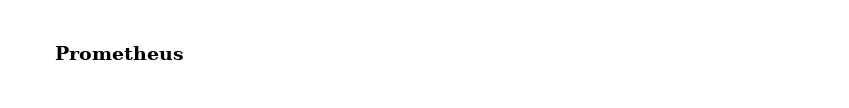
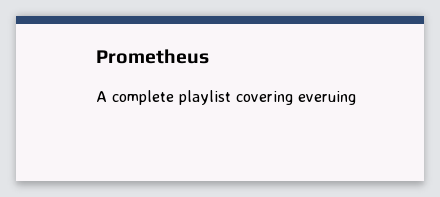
(184, 53) none -> [96,90,356,105] // A complete playlist covering everuing

